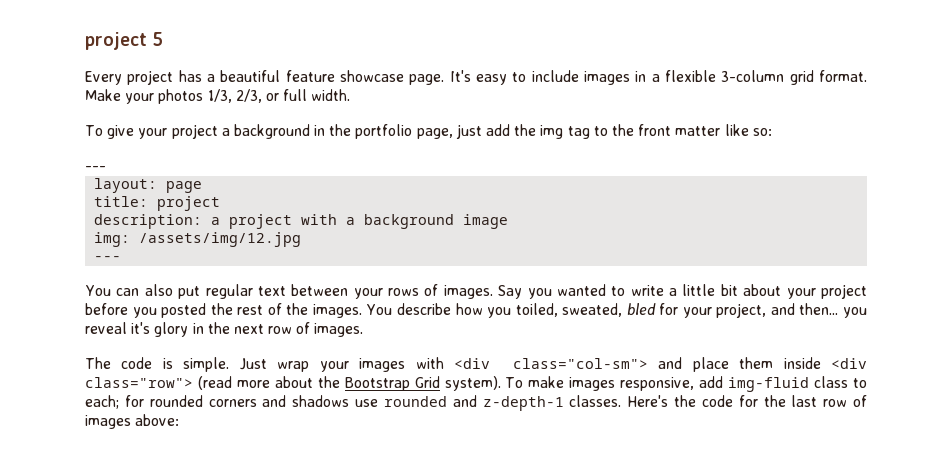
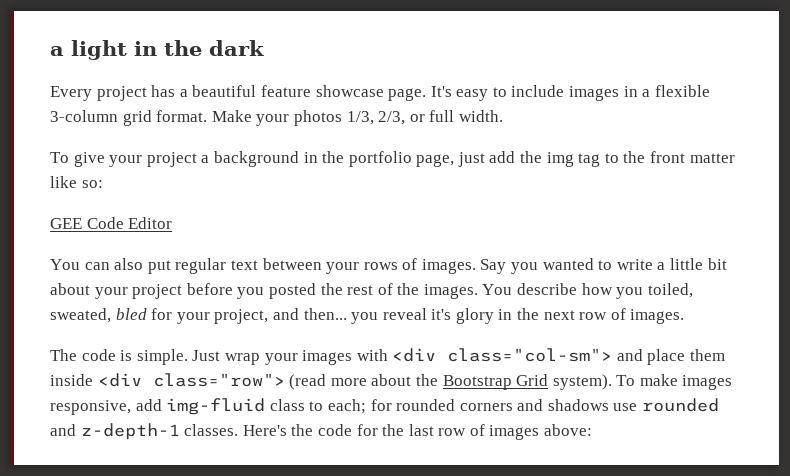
[85,32,164,50] project 5 -> [50,40,264,60] a light in the dark
[85,166,106,171] [94,178,203,193] [94,196,221,211] [94,214,509,229] [94,232,302,247] [94,256,122,261] --- // layout: page // title: project // description: a project with a background image // img: /assets/img/12.jpg // --- -> [50,217,173,229] GEE Code Editor

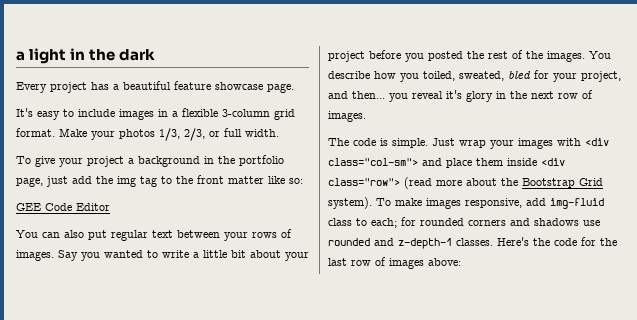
(427, 94) none -> (294, 88) //

